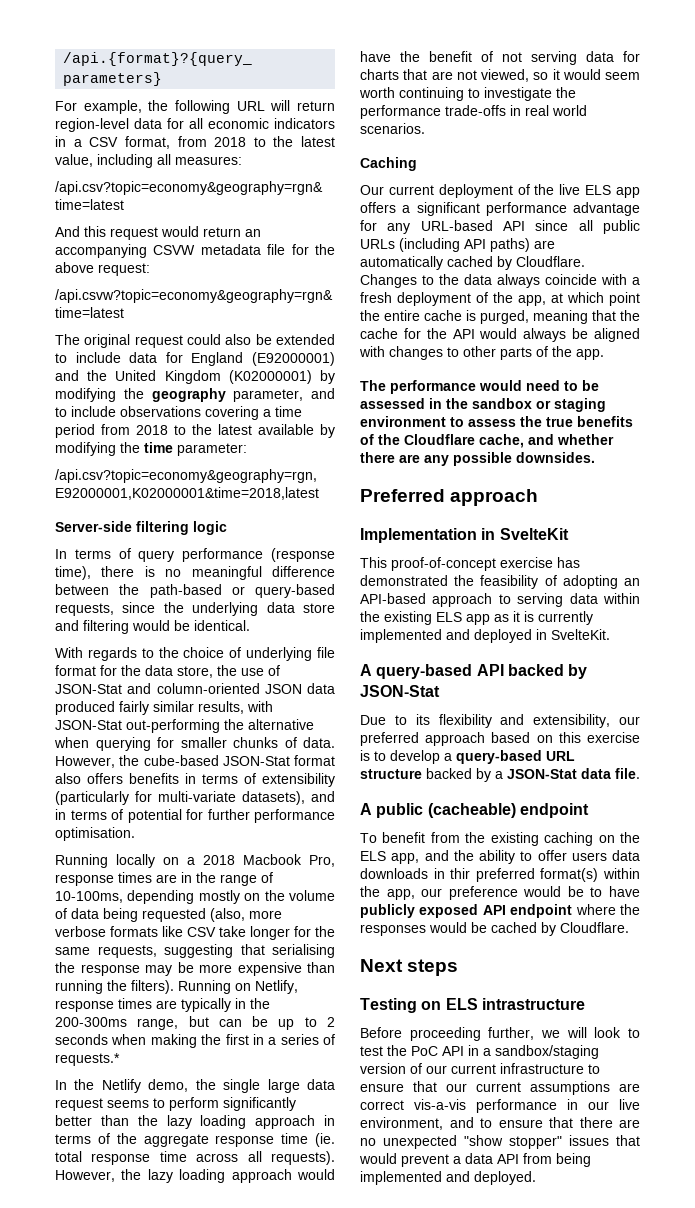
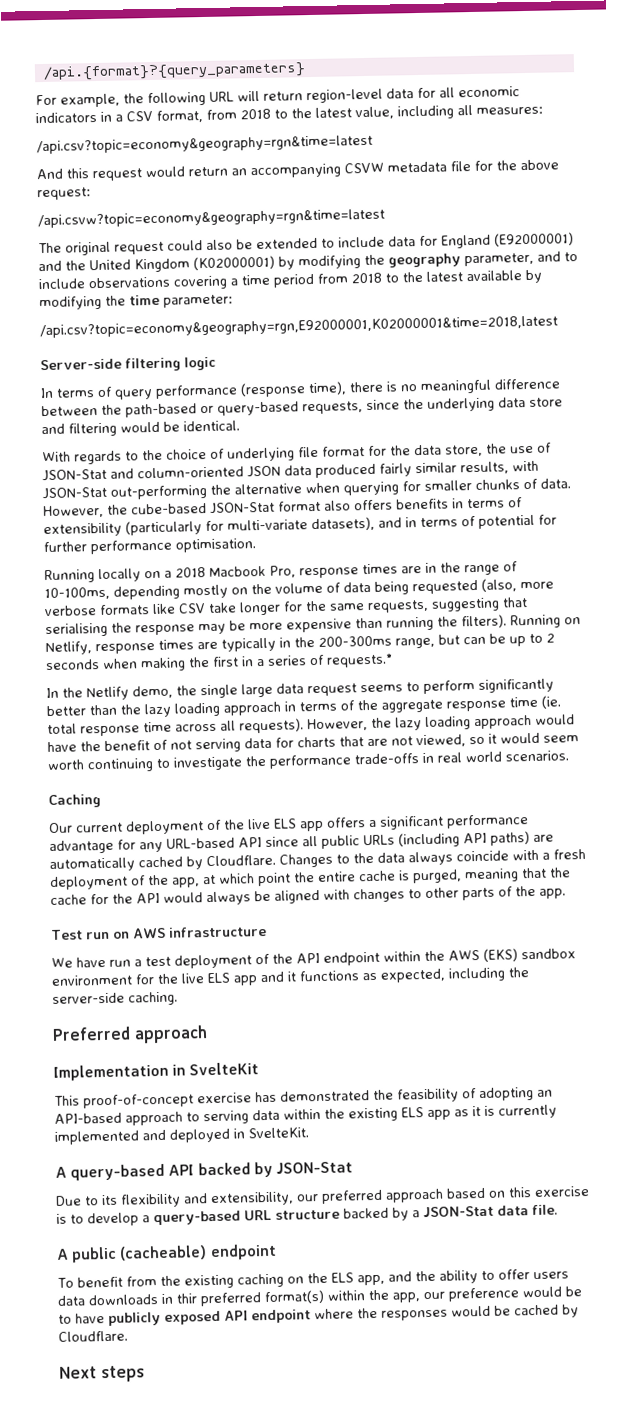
[360,380,599,394] [360,398,606,412] [360,416,633,427] [360,434,614,448] [360,452,595,466] The performance would need to be assessed in the sandbox or staging environment to assess the true benefits of the Cloudflare cache, and whether there are any possible downsides. -> [51,925,267,940] [51,948,576,969] [51,967,529,986] [52,991,178,1006] Test run on AWS infrastructure // We have run a test deployment of the API endpoint within the AWS (EKS) sandbox environment for the live ELS app and it functions as expected, including the server-side caching.
[360,998,585,1013] [360,1027,640,1041] [360,1045,599,1059] [360,1063,600,1074] [360,1081,640,1095] [360,1099,640,1113] [360,1117,640,1130] [360,1135,640,1149] [359,1153,591,1167] [360,1171,536,1185] // Testing on ELS intrastructure // Before proceeding further, we will look to test the PoC API in a sandbox/staging version of our current infrastructure to ensure that our current assumptions are correct vis-a-vis performance in our live environment, and to ensure that there are no unexpected "show stopper" issues that would prevent a data API from being implemented and deployed. -> (145, 1374) none

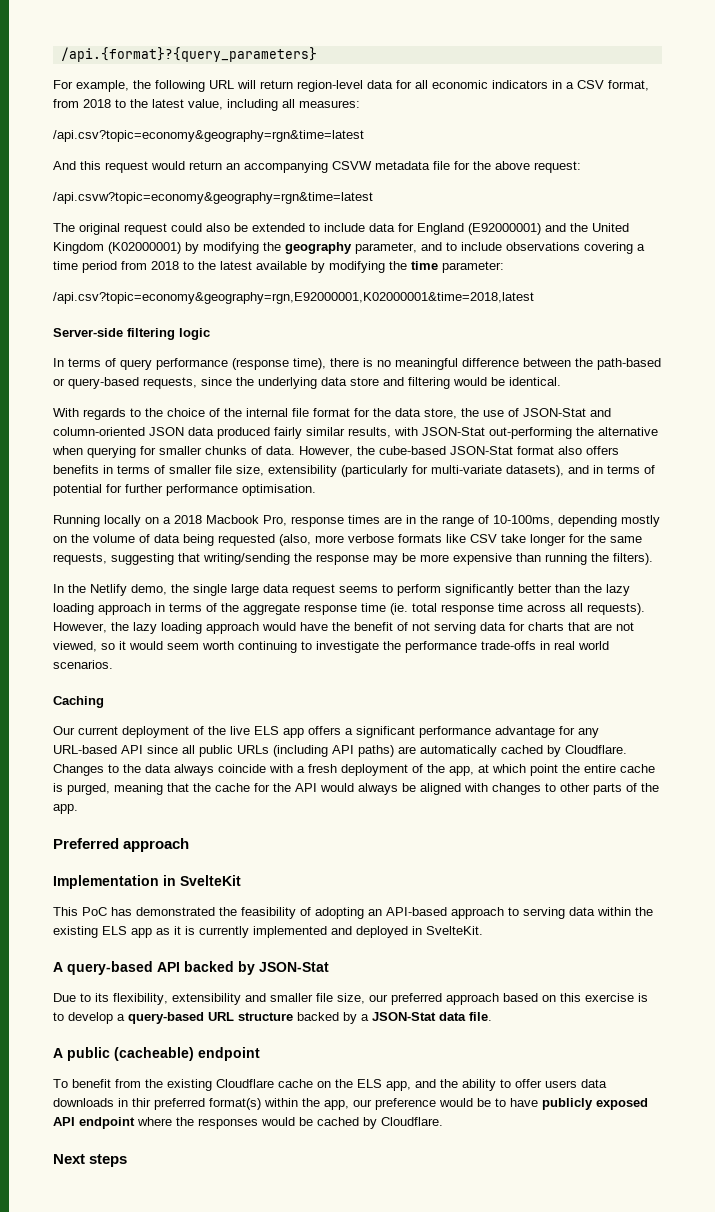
[227,447,295,462] underlying -> [224,408,288,417] the internal
(523, 502) none -> [169,465,264,476] smaller file size,
[45,622,108,638] serialising -> [203,553,290,565] writing/sending
[510,614,581,629] [45,633,555,656] [45,653,393,672] Running on Netlify, response times are typically in the 200-300ms range, but can be up to 2 seconds when making the first in a series of requests.* -> (653, 559) none
[51,925,267,940] [51,948,576,969] [51,967,529,986] [52,991,178,1006] // Test run on AWS infrastructure // We have run a test deployment of the API endpoint within the AWS (EKS) sandbox environment for the live ELS app and it functions as expected, including the server-side caching. -> (78, 809) none
[83,1092,252,1109] proof-of-concept exercise -> [82,907,107,916] PoC
[120,1191,294,1208] flexibility and extensibility, -> [113,993,365,1005] flexibility, extensibility and smaller file size,
[236,1273,284,1288] caching -> [216,1079,313,1088] Cloudflare cache

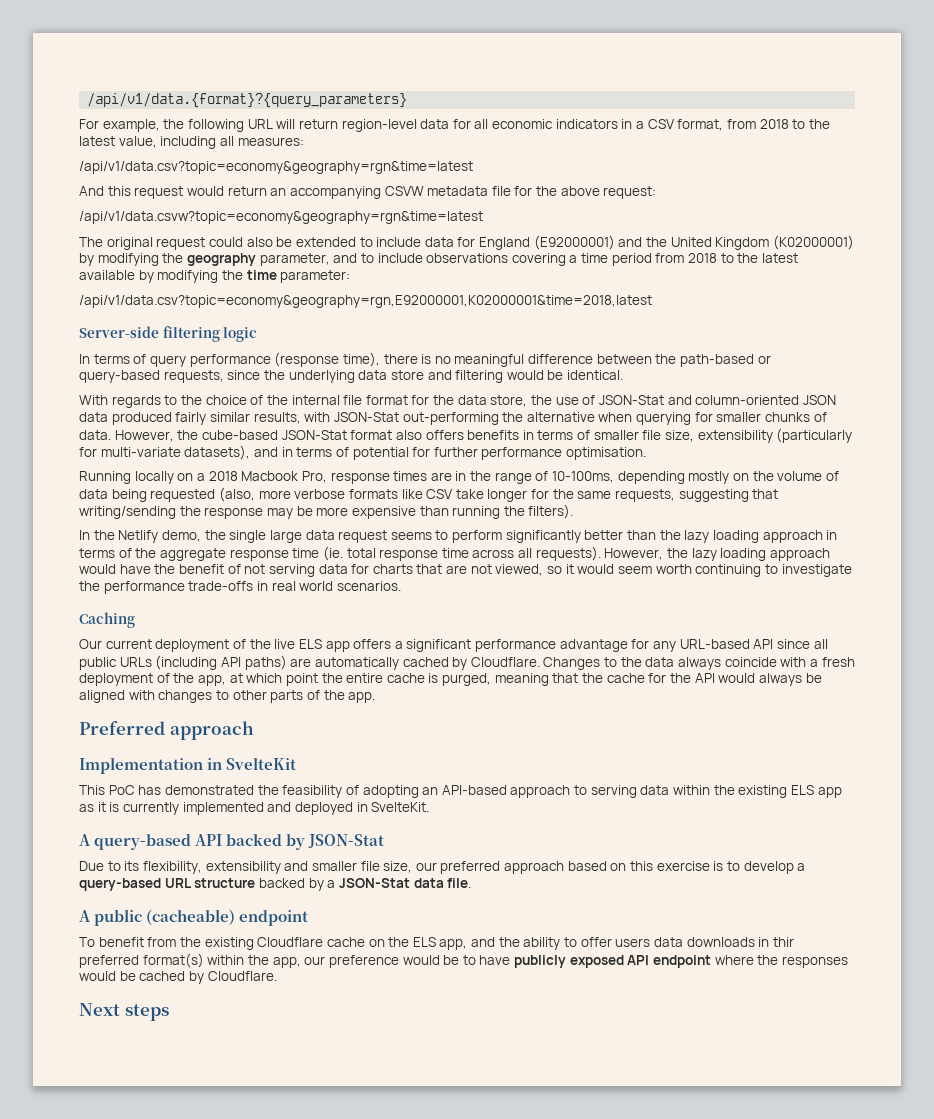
[60,47,317,62] /api.{format}?{query_parameters} -> [87,93,408,108] /api/v1/data.{format}?{query_parameters}
[53,130,364,142] /api.csv?topic=economy&geography=rgn&time=latest -> [79,161,473,174] /api/v1/data.csv?topic=economy&geography=rgn&time=latest
[53,192,373,204] /api.csvw?topic=economy&geography=rgn&time=latest -> [79,211,483,224] /api/v1/data.csvw?topic=economy&geography=rgn&time=latest
[53,292,534,304] /api.csv?topic=economy&geography=rgn,E92000001,K02000001&time=2018,latest -> [79,295,652,308] /api/v1/data.csv?topic=economy&geography=rgn,E92000001,K02000001&time=2018,latest

